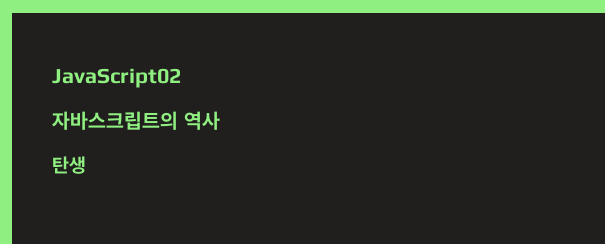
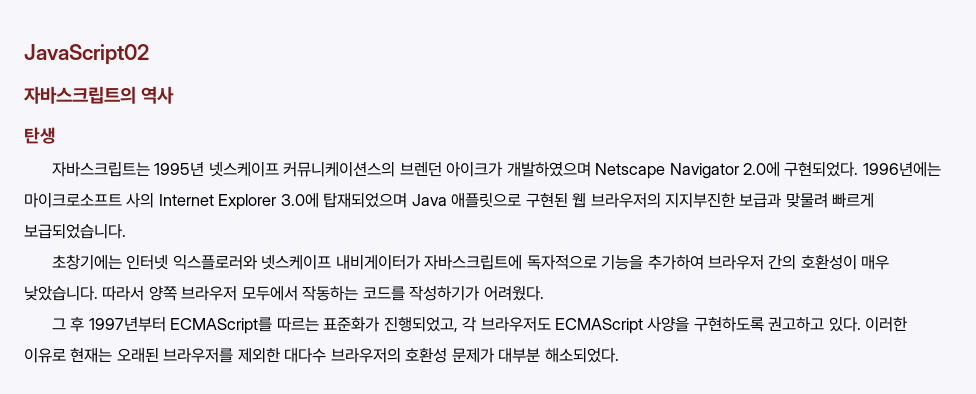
(86, 165) none -> [51,161,941,179] [24,192,875,210] [24,223,126,239] [51,254,890,270] [24,285,544,301] [51,316,908,334] [24,347,619,363] // 자바스크립트는 1995년 넷스케이프 커뮤니케이션스의 브렌던 아이크가 개발하였으며 Netscape Navigator 2.0에 구현되었다. 1996년에는 마이크로소프트 사의 Internet Explorer 3.0에 탑재되었으며 Java 애플릿으로 구현된 웹 브라우저의 지지부진한 보급과 맞물려 빠르게 보급되었습니다. // 초창기에는 인터넷 익스플로러와 넷스케이프 내비게이터가 자바스크립트에 독자적으로 기능을 추가하여 브라우저 간의 호환성이 매우 낮았습니다. 따라서 양쪽 브라우저 모두에서 작동하는 코드를 작성하기가 어려웠다. // 그 후 1997년부터 ECMAScript를 따르는 표준화가 진행되었고, 각 브라우저도 ECMAScript 사양을 구현하도록 권고하고 있다. 이러한 이유로 현재는 오래된 브라우저를 제외한 대다수 브라우저의 호환성 문제가 대부분 해소되었다.

